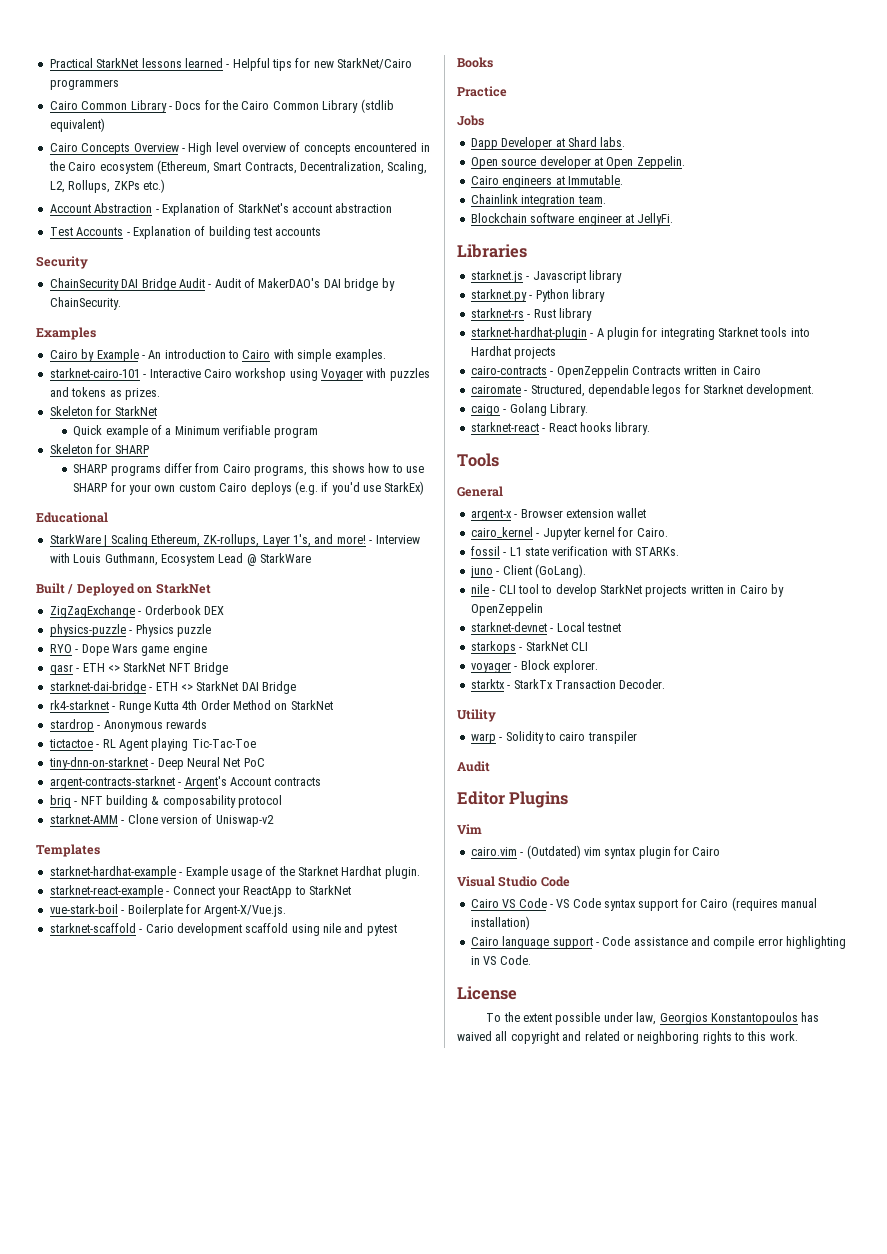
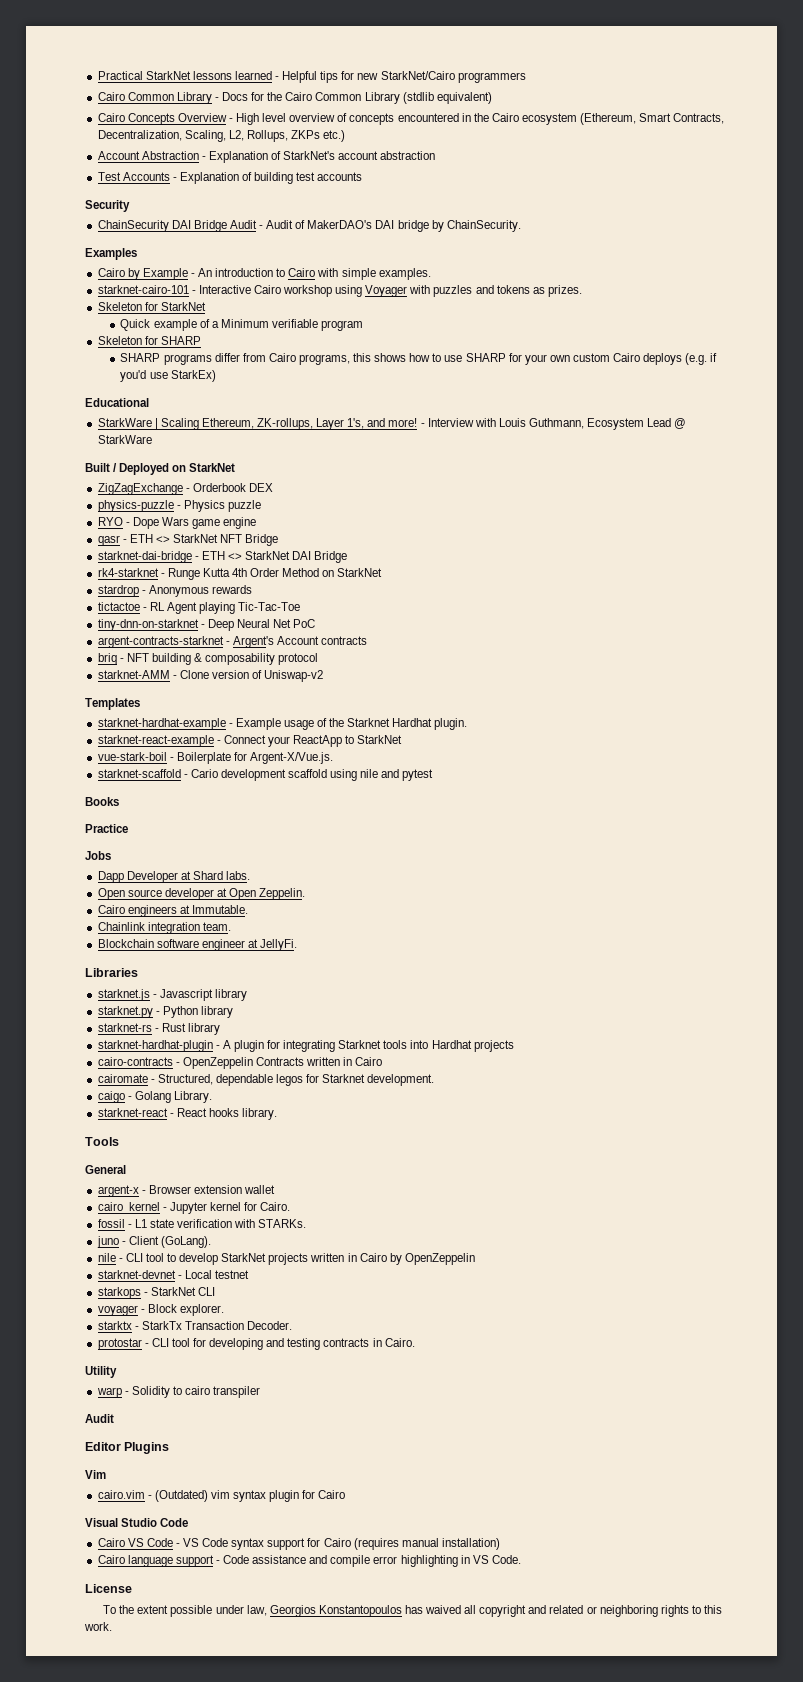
(666, 684) none -> [97,1338,415,1350] // protostar - CLI tool for developing and testing contracts in Cairo.

